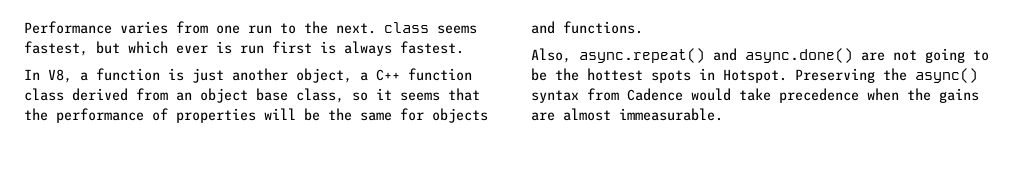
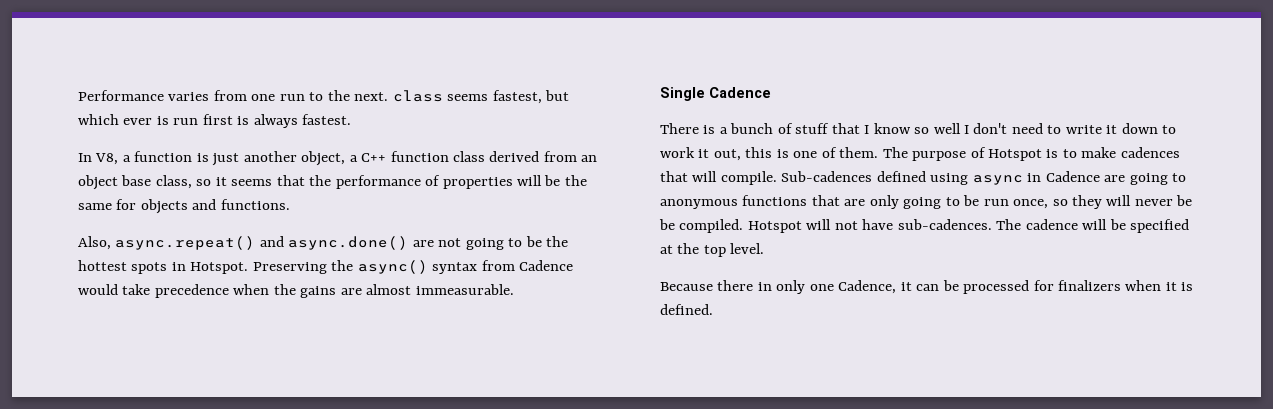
(723, 114) none -> [660,87,771,101] [660,123,1177,134] [660,147,1180,161] [660,171,1187,185] [660,195,1193,209] [659,219,1190,233] [660,243,765,257] [660,280,1194,294] [660,304,713,315] // Single Cadence // There is a bunch of stuff that I know so well I don't need to write it down to work it out, this is one of them. The purpose of Hotspot is to make cadences that will compile. Sub-cadences defined using async in Cadence are going to anonymous functions that are only going to be run once, so they will never be be compiled. Hotspot will not have sub-cadences. The cadence will be specified at the top level. // Because there in only one Cadence, it can be processed for finalizers when it is defined.

